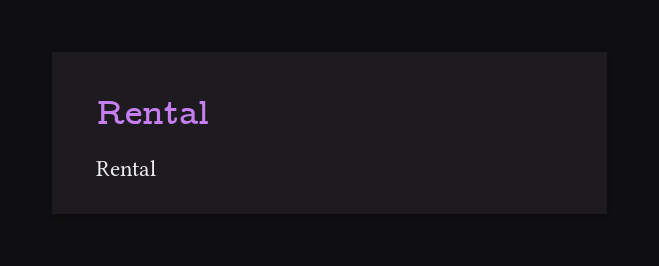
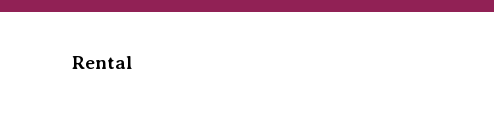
[96,101,209,124] [96,160,156,176] Rental // Rental -> [72,56,132,69] Rental

